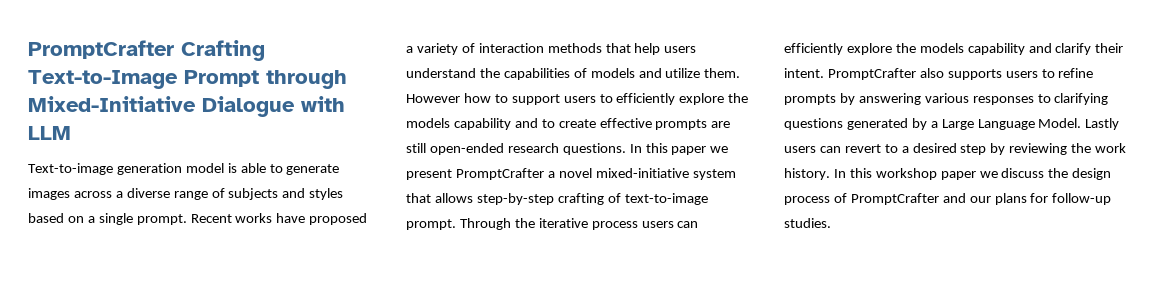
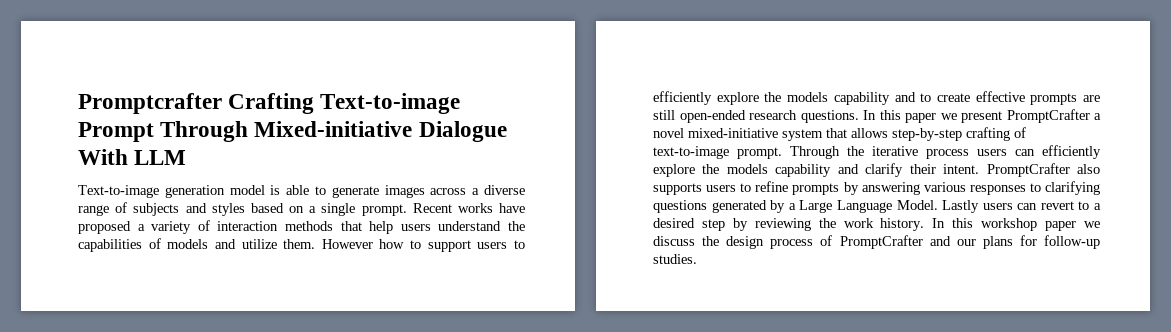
[28,40,265,61] [28,70,347,89] [28,96,345,117] PromptCrafter Crafting Text-to-Image Prompt through Mixed-Initiative Dialogue with -> [78,93,461,114] [78,121,507,142] [78,149,128,165] Promptcrafter Crafting Text-to-image Prompt Through Mixed-initiative Dialogue With

